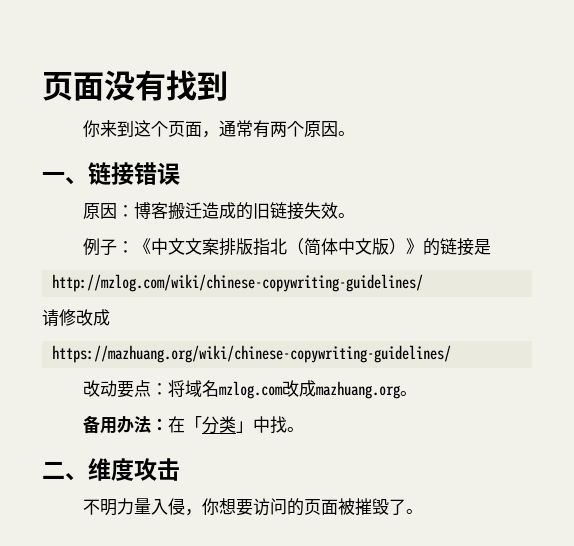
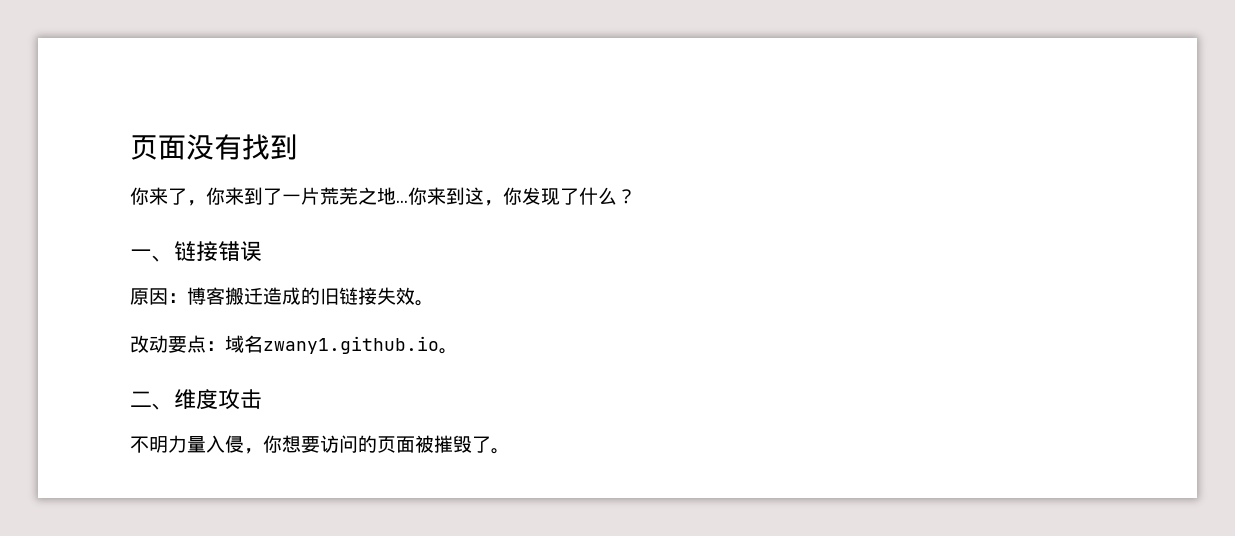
[116,120,355,138] 到这个页面，通常有两个原因。 -> [168,187,636,206] 了，你来到了一片荒芜之地...你来到这，你发现了什么？
[82,238,491,256] [52,274,424,292] [42,309,110,327] [52,345,452,363] [82,380,417,399] [82,415,287,434] 例子：《中文文案排版指北（简体中文版）》的链接是 // http://mzlog.com/wiki/chinese-copywriting-guidelines/ // 请修改成 // https://mazhuang.org/wiki/chinese-copywriting-guidelines/ // 改动要点：将域名mzlog.com改成mazhuang.org。 // 备用办法：在「分类」中找 -> [130,335,439,354] 改动要点：域名zwany1.github.io

